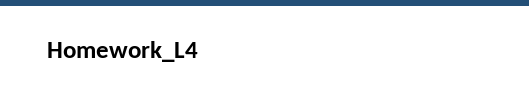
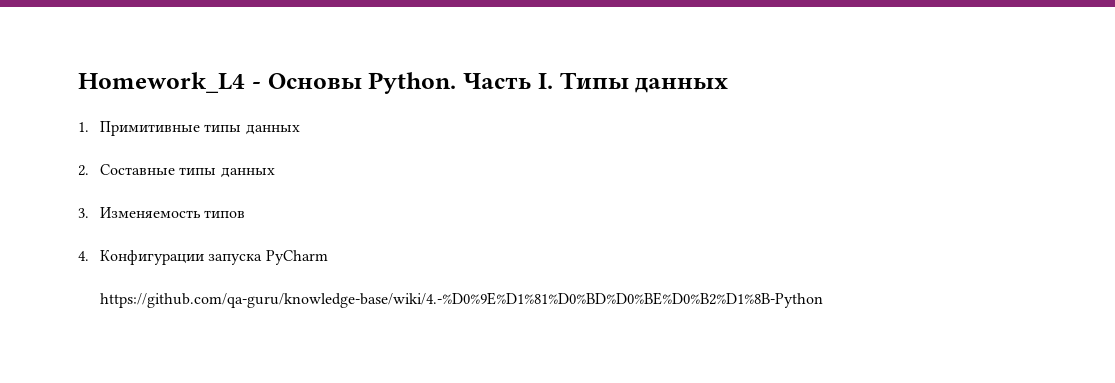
(198, 51) none -> [251,72,729,94] [78,121,300,136] [78,164,275,178] [78,207,246,218] [78,250,328,265] [100,292,824,308] - Основы Python. Часть I. Типы данных // 1. Примитивные типы данных // 2. Составные типы данных // 3. Изменяемость типов // 4. Конфигурации запуска PyCharm // https://github.com/qa-guru/knowledge-base/wiki/4.-%D0%9E%D1%81%D0%BD%D0%BE%D0%B2%D1%8B-Python

